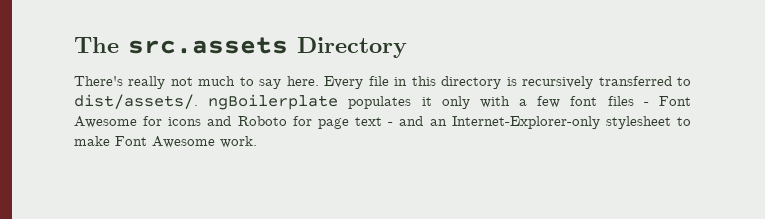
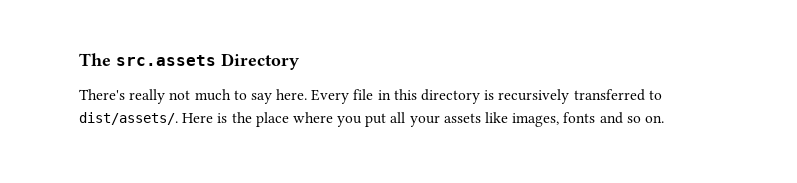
[208,94,691,110] [74,116,691,129] [74,136,257,148] ngBoilerplate populates it only with a few font files - Font Awesome for icons and Roboto for page text - and an Internet-Explorer-only stylesheet to make Font Awesome work. -> [182,112,664,127] Here is the place where you put all your assets like images, fonts and so on.

